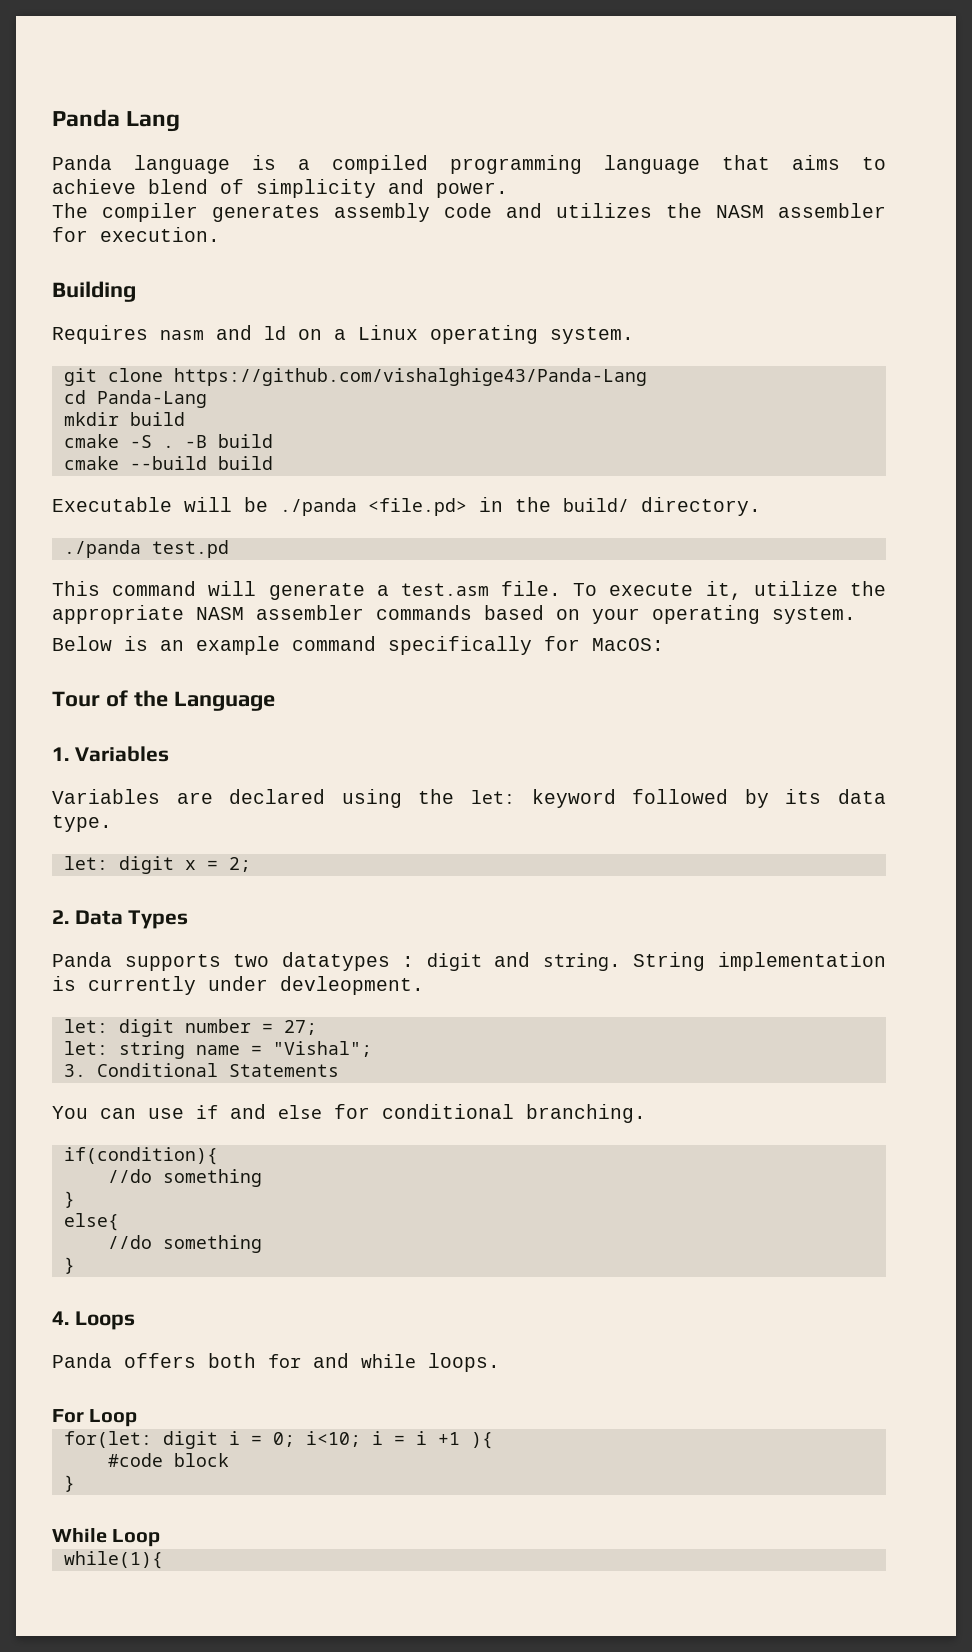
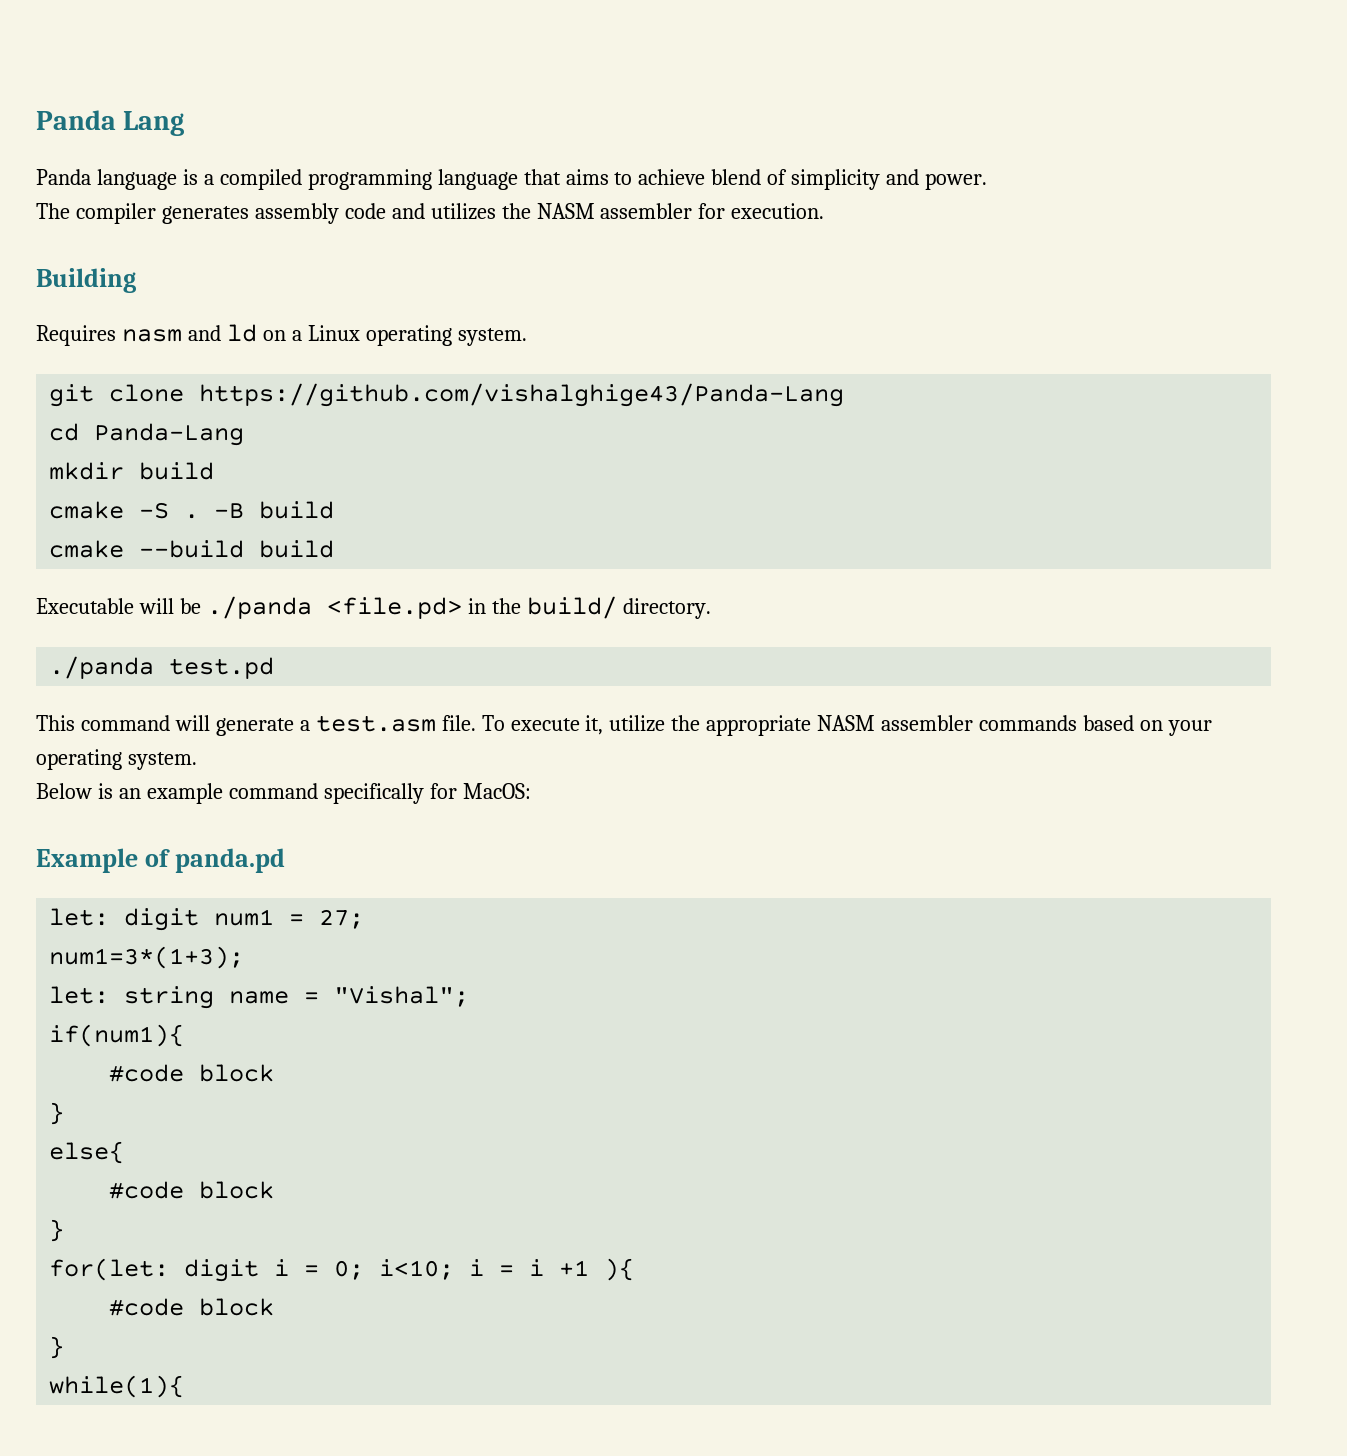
[52,690,275,711] [52,746,169,762] [52,789,887,808] [52,815,112,832] [63,856,251,874] [52,910,189,929] [52,952,886,971] [52,976,424,995] [63,1019,251,1037] Tour of the Language // 1. Variables // Variables are declared using the let: keyword followed by its data type. // let: digit x = 2; // 2. Data Types // Panda supports two datatypes : digit and string. String implementation is currently under devleopment. // let: digit number -> [36,848,285,873] [49,908,275,931] Example of panda.pd // let: digit num1
(317, 1027) none -> [49,946,245,969] // num1=3*(1+3);
[63,1063,339,1077] [52,1104,646,1123] [63,1147,218,1165] [107,1169,262,1187] 3. Conditional Statements // You can use if and else for conditional branching. // if(condition){ // //do something -> [49,1024,185,1047] [109,1064,275,1082] if(num1){ // #code block
[107,1235,262,1253] [63,1257,75,1274] [52,1311,135,1330] [52,1353,500,1372] [52,1409,138,1427] //do something // } // 4. Loops // Panda offers both for and while loops. // For Loop -> [109,1181,275,1199] [49,1219,65,1242] #code block // }
[52,1528,161,1547] // While Loop -> (65, 1347) none

